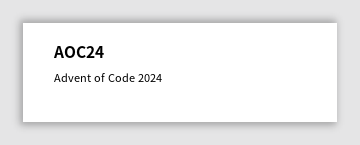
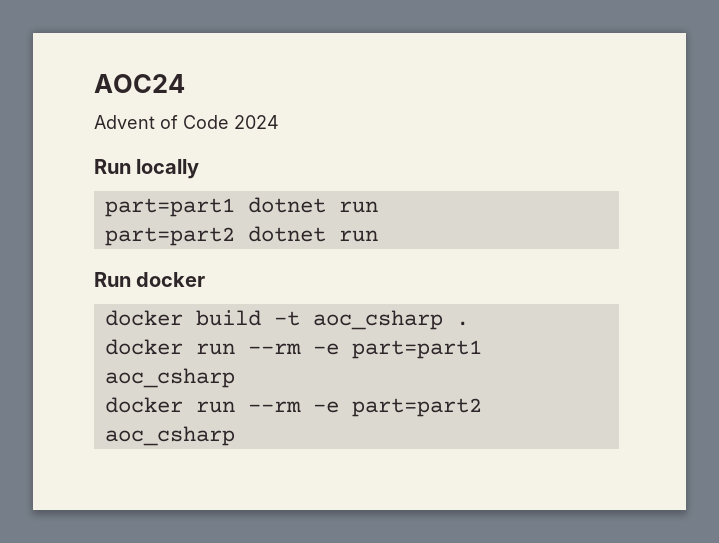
(162, 78) none -> [94,159,200,179] [104,197,378,217] [104,226,378,246] [94,272,206,287] [104,310,469,330] [104,339,482,359] [104,368,235,388] [104,397,482,417] [104,426,235,446] // Run locally // part=part1 dotnet run // part=part2 dotnet run // Run docker // docker build -t aoc_csharp . // docker run --rm -e part=part1 aoc_csharp // docker run --rm -e part=part2 aoc_csharp

